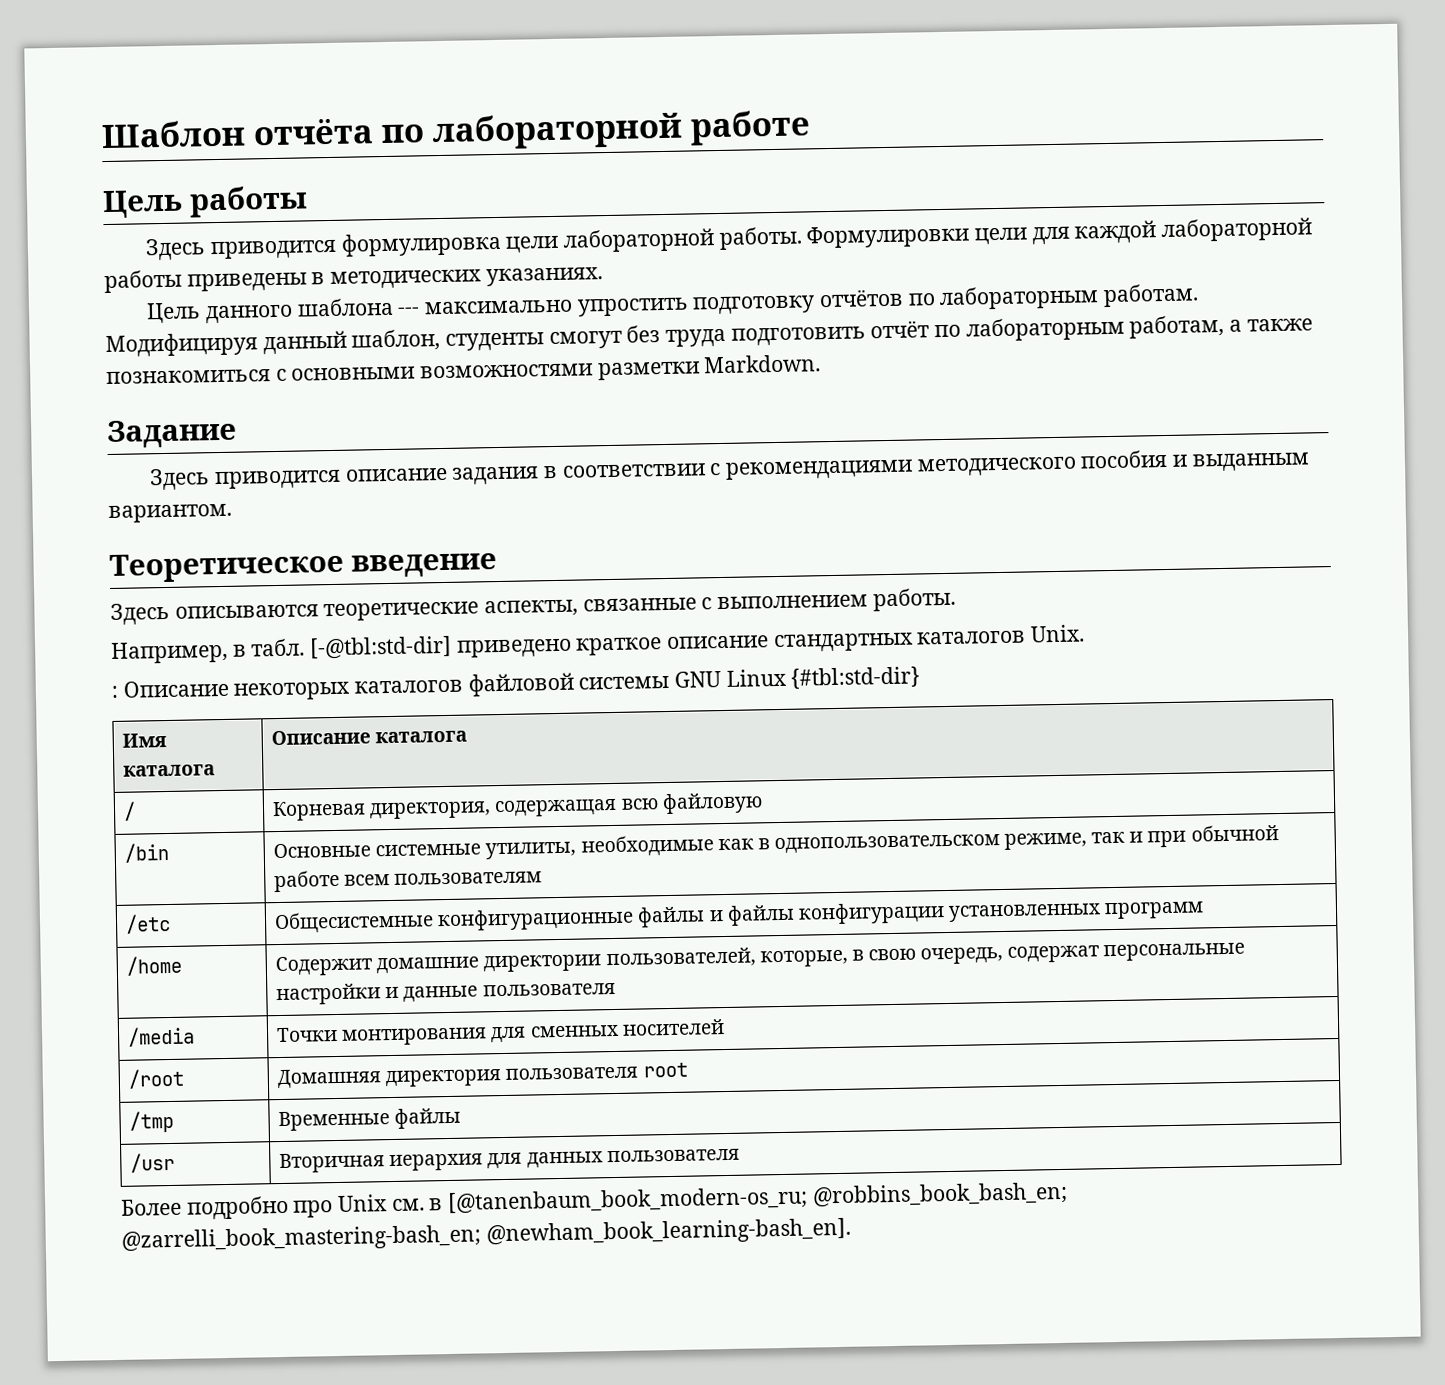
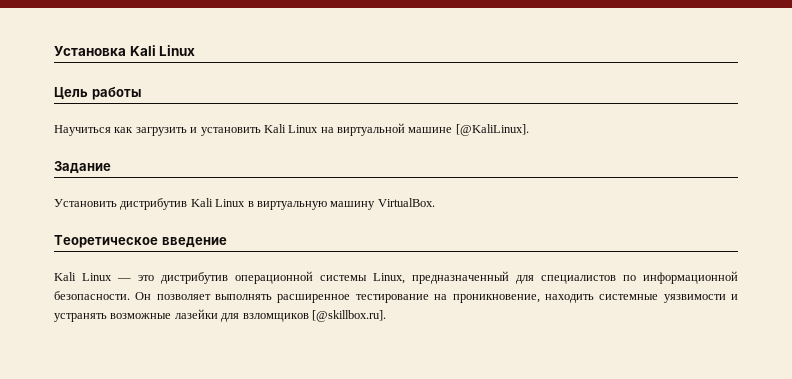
[101,109,811,151] [102,185,308,220] [145,217,1313,261] [104,267,603,294] [146,283,1200,324] [105,314,1313,358] [106,354,822,385] [107,418,237,450] [149,449,1310,491] [108,503,232,524] [109,550,497,583] [110,587,956,625] [111,624,1086,664] [111,666,921,701] [122,732,168,748] [123,764,216,777] [271,729,468,746] [123,801,137,821] [272,792,763,822] [124,842,170,863] [273,824,1279,860] [274,869,543,893] [125,913,172,934] [274,901,1205,934] [126,955,183,976] [275,942,1246,977] [276,982,616,1006] [127,1026,196,1047] [276,1019,725,1046] [128,1068,186,1089] [277,1062,688,1089] [129,1110,175,1133] [278,1107,462,1132] [130,1152,176,1173] [279,1148,740,1174] [121,1181,1068,1220] [121,1217,851,1253] Шаблон отчёта по лабораторной работе // Цель работы // Здесь приводится формулировка цели лабораторной работы. Формулировки цели для каждой лабораторной работы приведены в методических указаниях. // Цель данного шаблона --- максимально упростить подготовку отчётов по лабораторным работам. Модифицируя данный шаблон, студенты смогут без труда подготовить отчёт по лабораторным работам, а также познакомиться с основными возможностями разметки Markdown. // Задание // Здесь приводится описание задания в соответствии с рекомендациями методического пособия и выданным вариантом. // Теоретическое введение // Здесь описываются теоретические аспекты, связанные с выполнением работы. // Например, в табл. [-@tbl:std-dir] приведено краткое описание стандартных каталогов Unix. // : Описание некоторых каталогов файловой системы GNU Linux {#tbl:std-dir} // Имя каталога | Описание каталога // / | Корневая директория, содержащая всю файловую // /bin | Основные системные утилиты, необходимые как в однопользовательском режиме, так и при обычной работе всем пользователям // /etc | Общесистемные конфигурационные файлы и файлы конфигурации установленных программ // /home | Содержит домашние директории пользователей, которые, в свою очередь, содержат персональные настройки и данные пользователя // /media | Точки монтирования для сменных носителей // /root | Домашняя директория пользователя root // /tmp | Временные файлы // /usr | Вторичная иерархия для данных пользователя // Более подробно про Unix см. в [@tanenbaum_book_modern-os_ru; @robbins_book_bash_en; @zarrelli_book_mastering-bash_en; @newham_book_learning-bash_en]. -> [54,45,196,56] [54,87,141,100] [54,123,529,136] [54,161,111,174] [54,198,435,210] [54,235,227,248] [54,271,738,284] [54,291,739,303] [54,309,386,322] Установка Kali Linux // Цель работы // Научиться как загрузить и установить Kali Linux на виртуальной машине [@KaliLinux]. // Задание // Установить дистрибутив Kali Linux в виртуальную машину VirtualBox. // Теоретическое введение // Kali Linux — это дистрибутив операционной системы Linux, предназначенный для специалистов по информационной безопасности. Он позволяет выполнять расширенное тестирование на проникновение, находить системные уязвимости и устранять возможные лазейки для взломщиков [@skillbox.ru].

